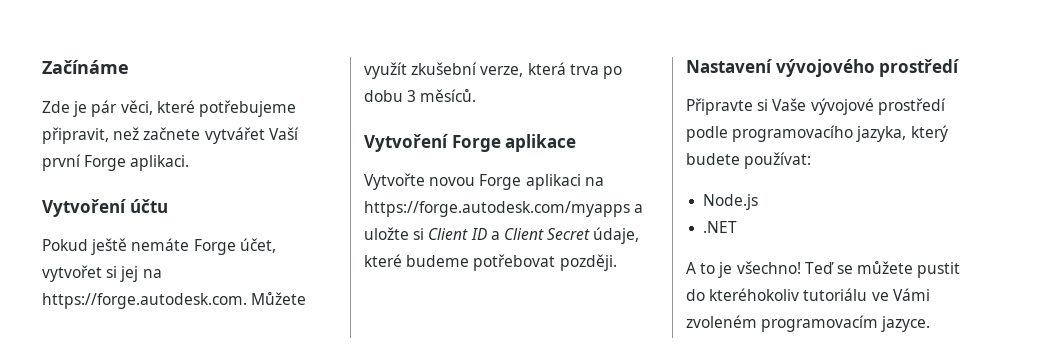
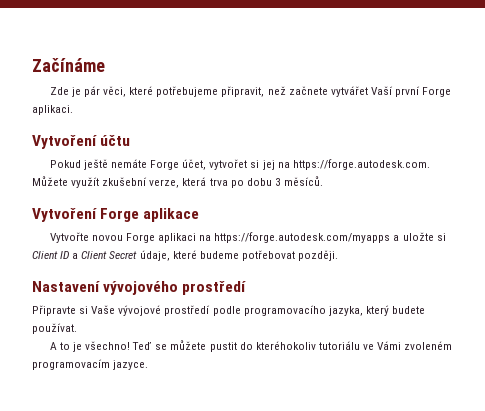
[744,152,812,169] [703,194,759,210] [703,221,738,233] používat: // Node.js // .NET -> [32,323,77,334] používat.

